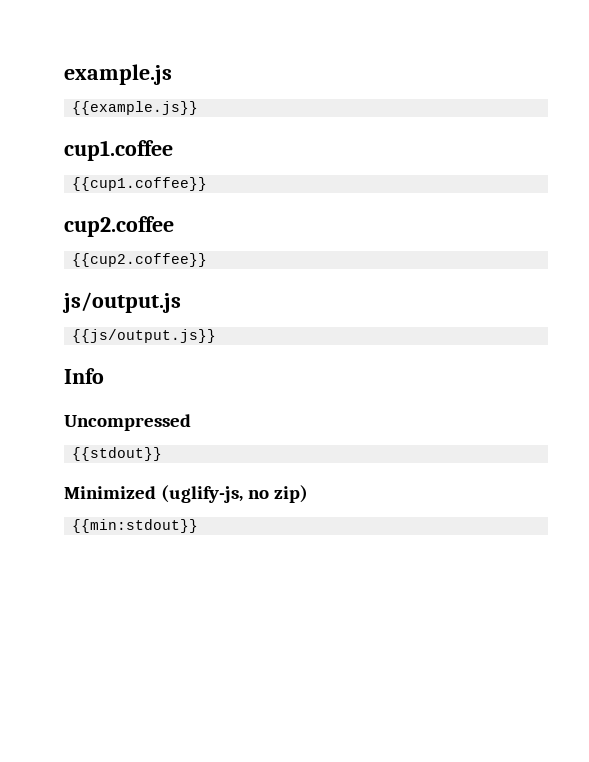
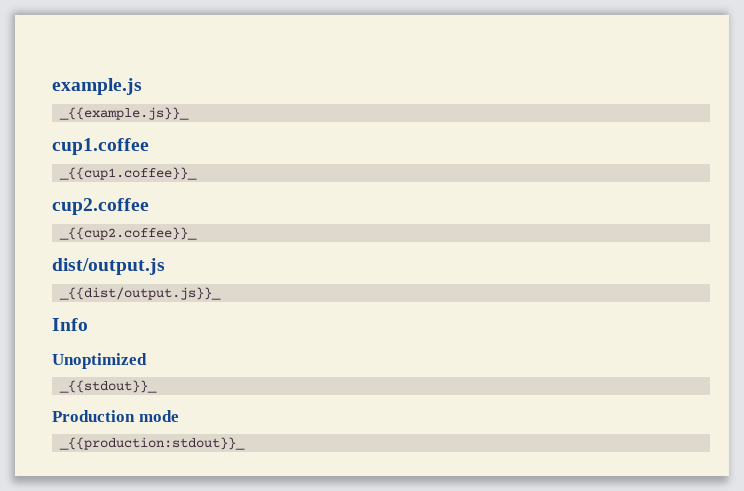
[72,101,199,115] {{example.js}} -> [58,107,189,120] _{{example.js}}_
[72,177,208,191] {{cup1.coffee}} -> [58,167,197,180] _{{cup1.coffee}}_
[72,253,208,267] [62,292,181,313] [72,329,217,343] [64,368,104,384] [64,414,191,431] [72,447,163,461] [64,485,309,503] [72,519,199,533] {{cup2.coffee}} // js/output.js // {{js/output.js}} // Info // Uncompressed // {{stdout}} // Minimized (uglify-js, no zip) // {{min:stdout}} -> [58,227,197,240] [52,258,165,275] [58,287,221,300] [52,318,88,331] [52,353,147,369] [58,380,157,393] [52,410,179,422] [58,437,245,450] _{{cup2.coffee}}_ // dist/output.js // _{{dist/output.js}}_ // Info // Unoptimized // _{{stdout}}_ // Production mode // _{{production:stdout}}_

